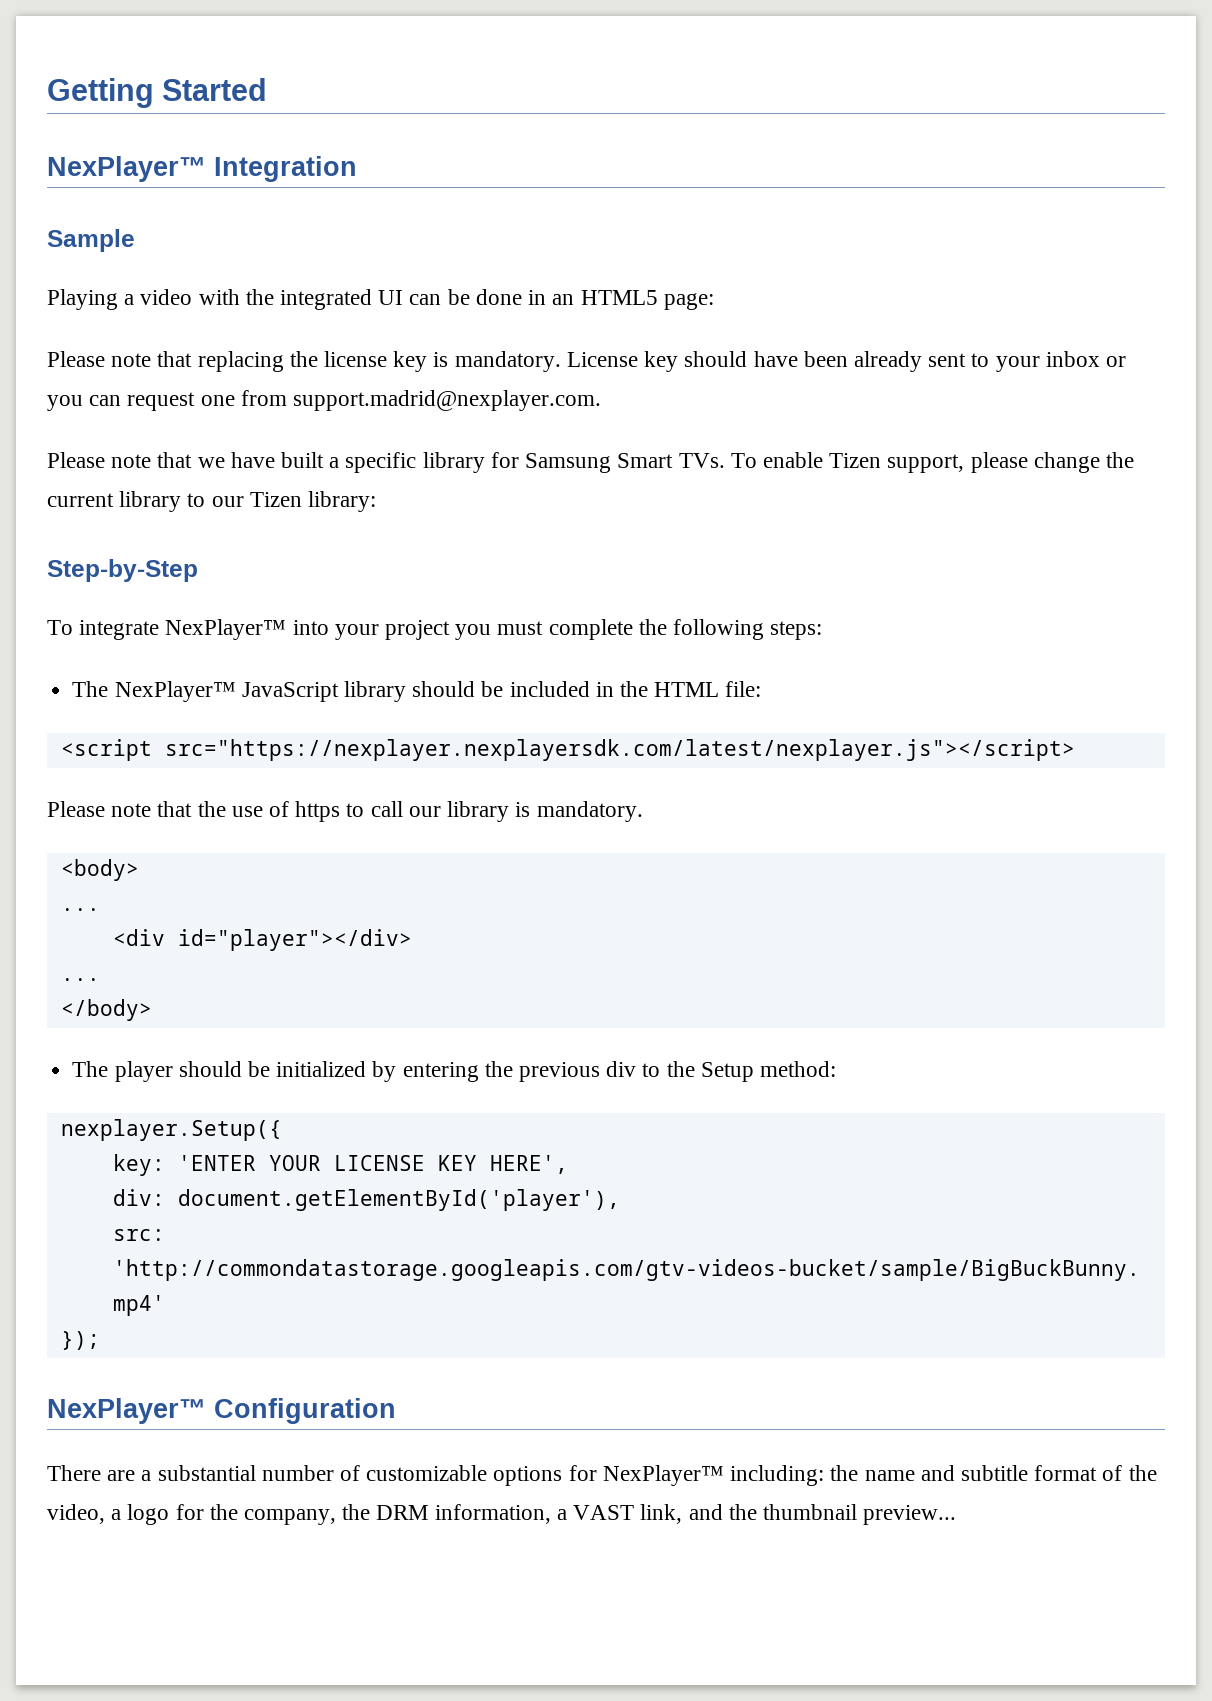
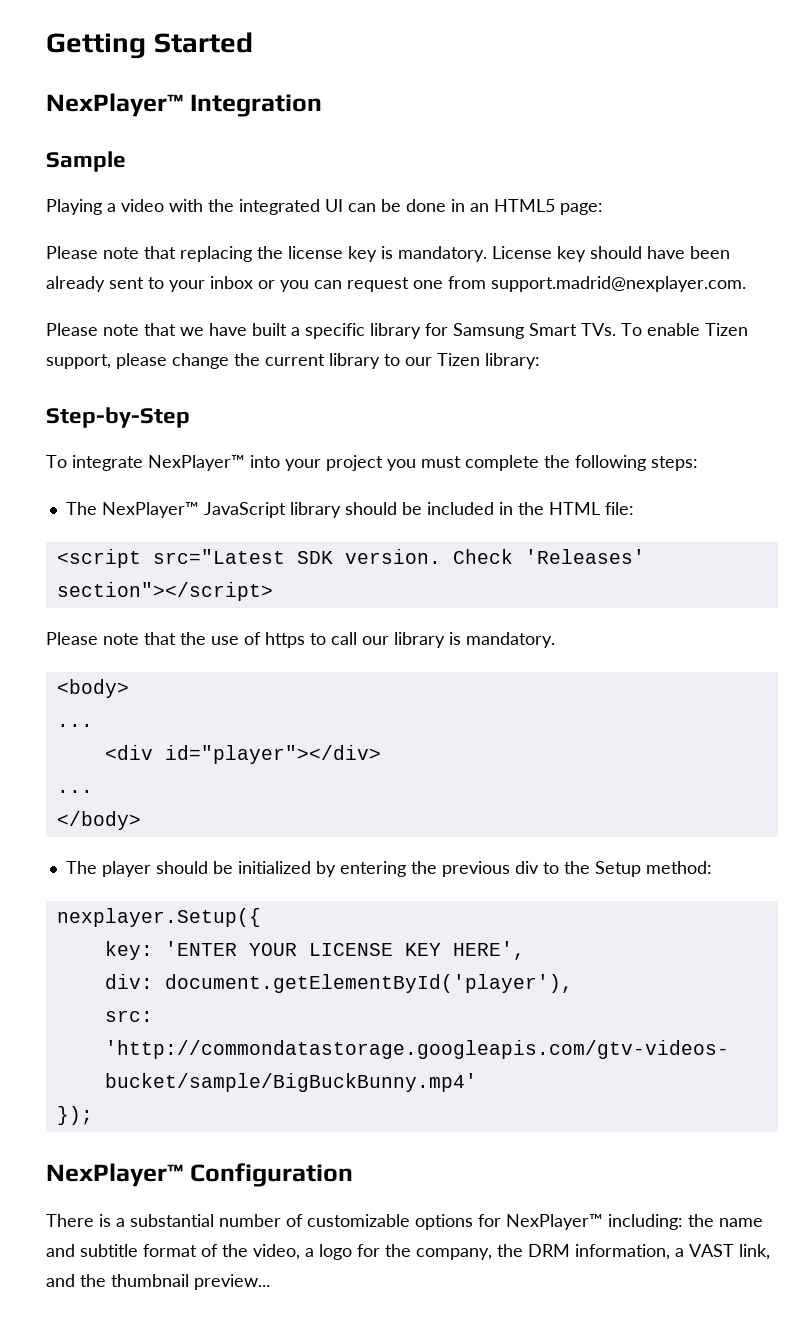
[164,739,1075,761] src="https://nexplayer.nexplayersdk.com/latest/nexplayer.js"></script> -> [152,549,645,564] [56,582,273,601] src="Latest SDK version. Check 'Releases' section"></script>
[107,1470,136,1481] are -> [99,1214,111,1227] is

